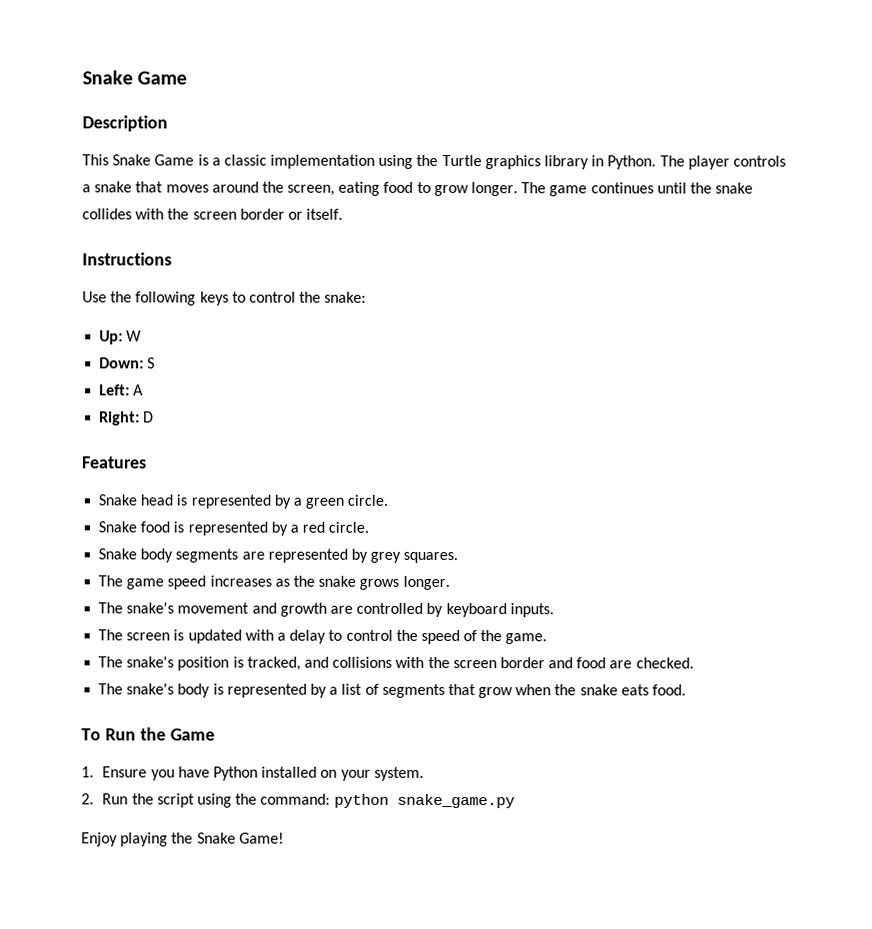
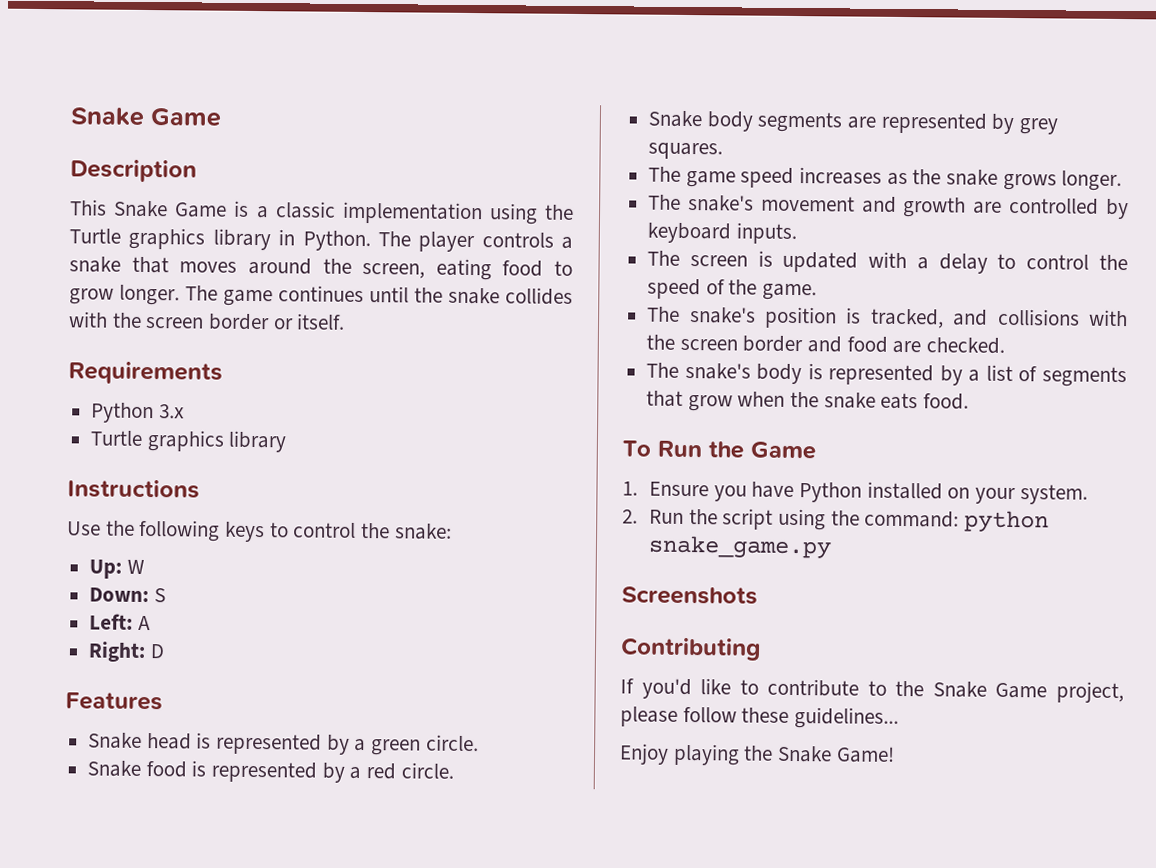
(344, 214) none -> [68,361,223,385] [91,402,185,424] [90,430,288,453] // Requirements // Python 3.x // Turtle graphics library
(515, 801) none -> [621,586,758,605] [620,637,761,661] [620,678,1124,704] [620,706,900,729] // Screenshots // Contributing // If you'd like to contribute to the Snake Game project, please follow these guidelines...

